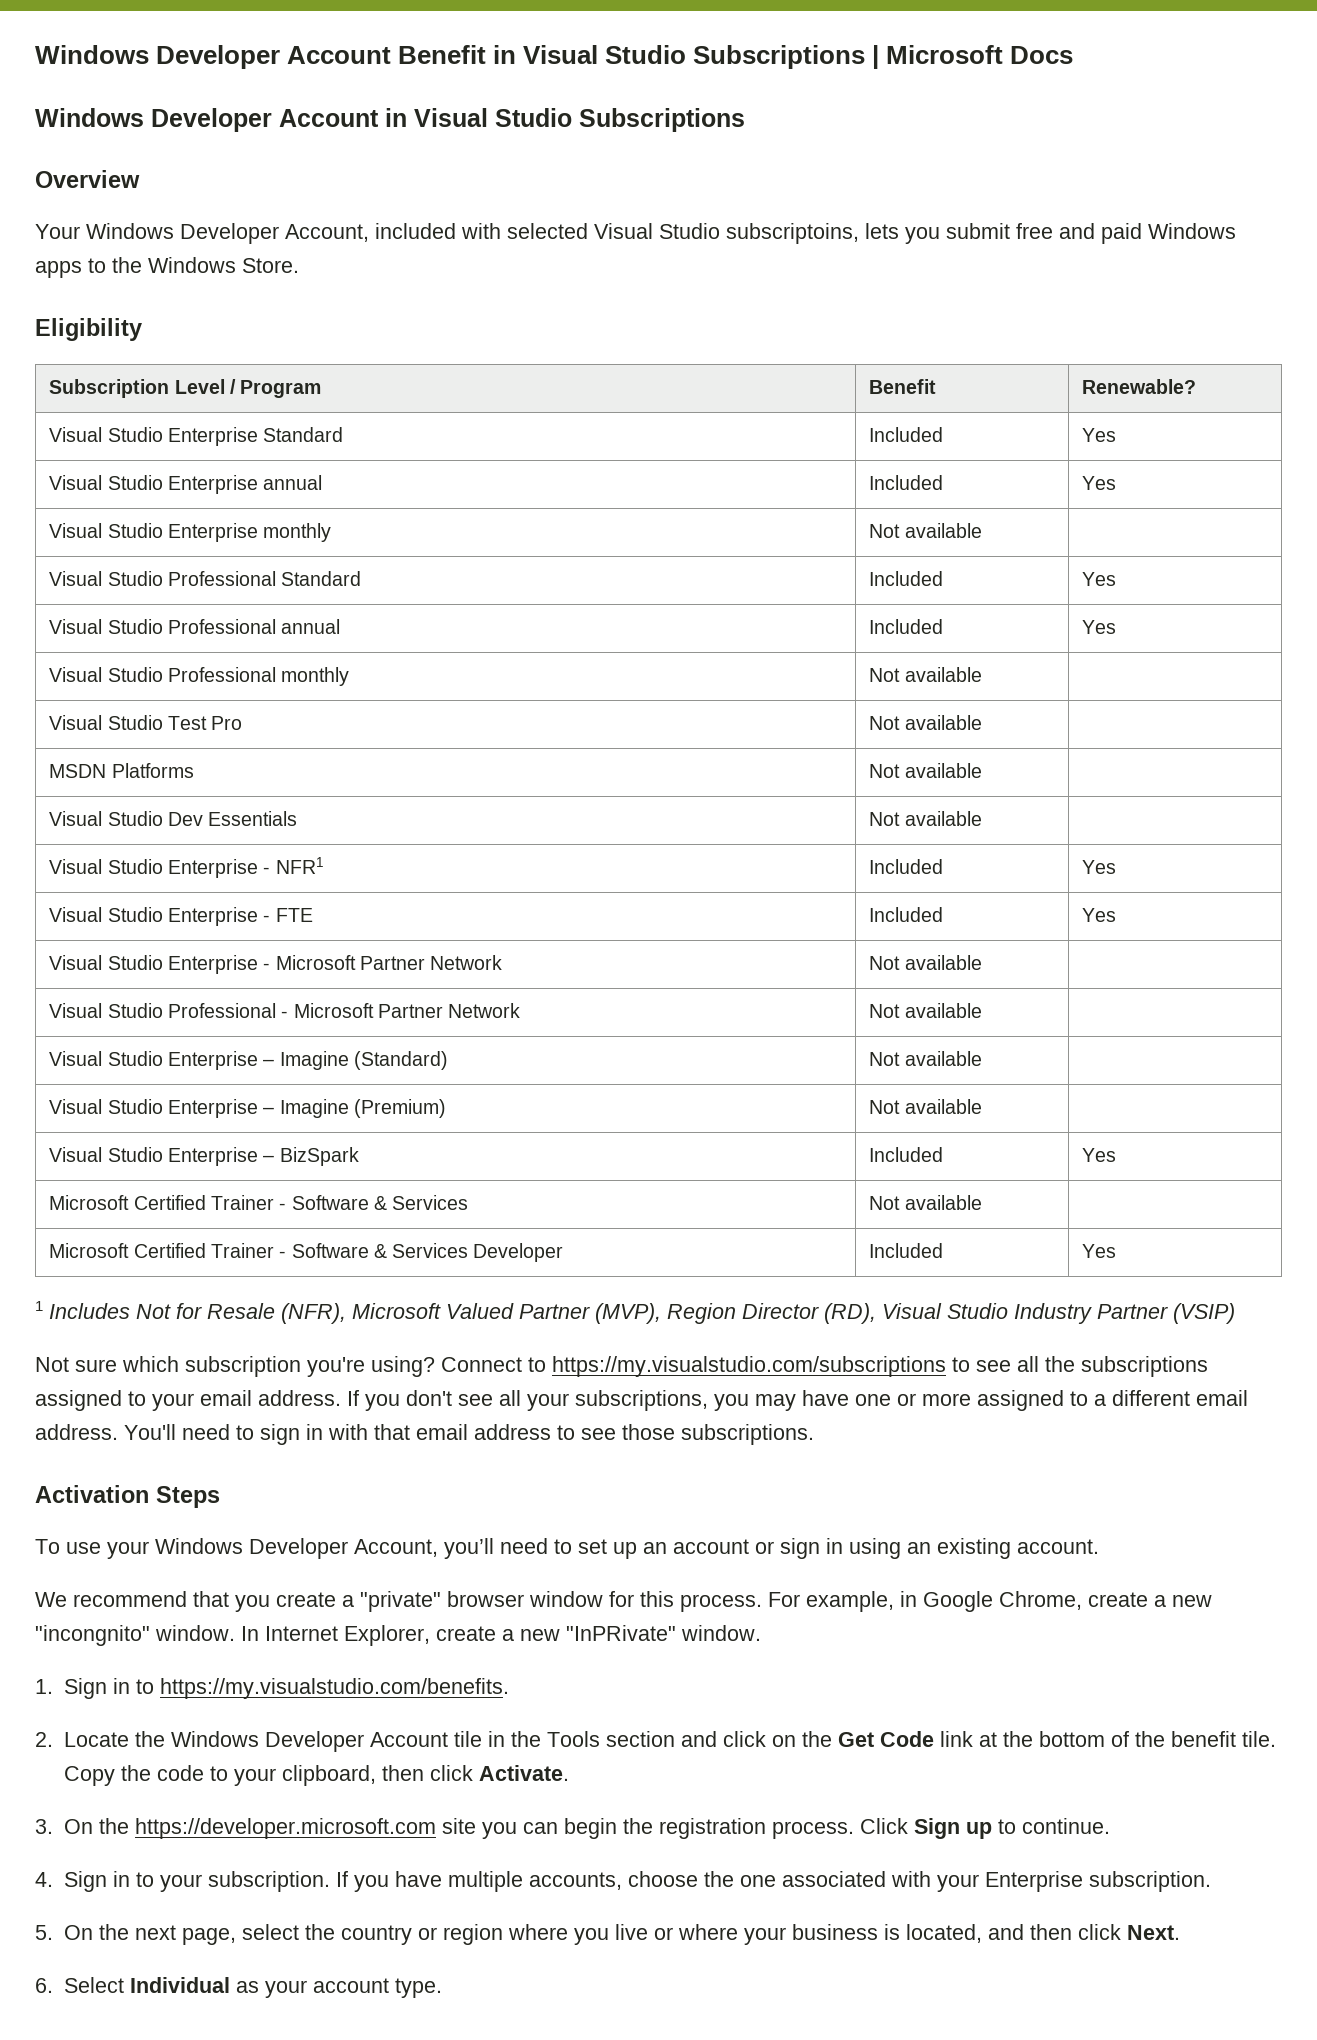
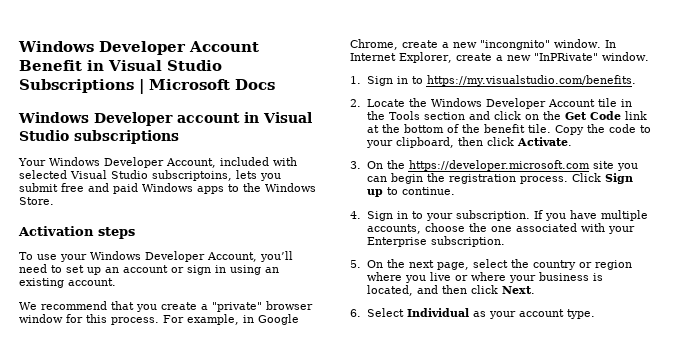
[279,108,745,132] [35,170,140,188] Account in Visual Studio Subscriptions // Overview -> [177,112,312,123] [19,130,179,144] account in Visual Studio subscriptions
[35,318,142,341] [49,379,322,398] [869,379,937,394] [1082,379,1197,394] [49,427,344,446] [869,427,944,442] [1082,428,1117,442] [49,475,323,494] [869,475,944,490] [1082,476,1117,490] [49,523,332,542] [869,523,982,538] [49,571,362,586] [869,571,944,586] [1082,572,1117,586] [49,619,341,634] [869,619,944,634] [1082,620,1117,634] [49,667,350,686] [869,667,982,682] [49,715,243,730] [869,715,982,730] [49,763,194,778] [869,763,982,778] [49,811,298,826] [869,811,982,826] [49,857,324,878] [869,859,944,874] [1082,860,1117,874] [49,907,313,926] [869,907,944,922] [1082,908,1117,922] [49,955,503,974] [869,955,982,970] [49,1003,521,1018] [869,1003,982,1018] [49,1051,448,1070] [869,1051,982,1066] [49,1099,446,1118] [869,1099,982,1114] [49,1147,359,1166] [869,1147,944,1162] [1082,1148,1117,1162] [49,1195,469,1210] [869,1195,982,1210] [49,1243,564,1262] [869,1243,944,1258] [1082,1244,1117,1258] [35,1301,1235,1324] [35,1356,1208,1377] [35,1390,1248,1411] [35,1424,814,1445] // Eligibility // Subscription Level / Program | Benefit | Renewable? // Visual Studio Enterprise Standard | Included | Yes // Visual Studio Enterprise annual | Included | Yes // Visual Studio Enterprise monthly | Not available | // Visual Studio Professional Standard | Included | Yes // Visual Studio Professional annual | Included | Yes // Visual Studio Professional monthly | Not available | // Visual Studio Test Pro | Not available | // MSDN Platforms | Not available | // Visual Studio Dev Essentials | Not available | // Visual Studio Enterprise - NFR1 | Included | Yes // Visual Studio Enterprise - FTE | Included | Yes // Visual Studio Enterprise - Microsoft Partner Network | Not available | // Visual Studio Professional - Microsoft Partner Network | Not available | // Visual Studio Enterprise – Imagine (Standard) | Not available | // Visual Studio Enterprise – Imagine (Premium) | Not available | // Visual Studio Enterprise – BizSpark | Included | Yes // Microsoft Certified Trainer - Software & Services | Not available | // Microsoft Certified Trainer - Software & Services Developer | Included | Yes // 1 Includes Not for Resale (NFR), Microsoft Valued Partner (MVP), Region Director (RD), Visual Studio Industry Partner (VSIP) // Not sure which subscription you're using? Connect to https://my.visualstudio.com/subscriptions to see all the subscriptions assigned to your email address. If you don't see all your subscriptions, you may have one or more assigned to a different email address. You'll need to sign in with that email address to see those subscriptions. -> (54, 201) none
[156,1486,220,1508] Steps -> [98,227,135,239] steps

